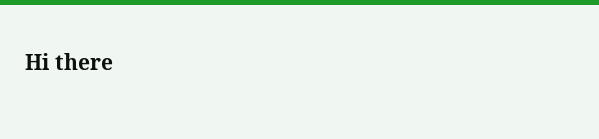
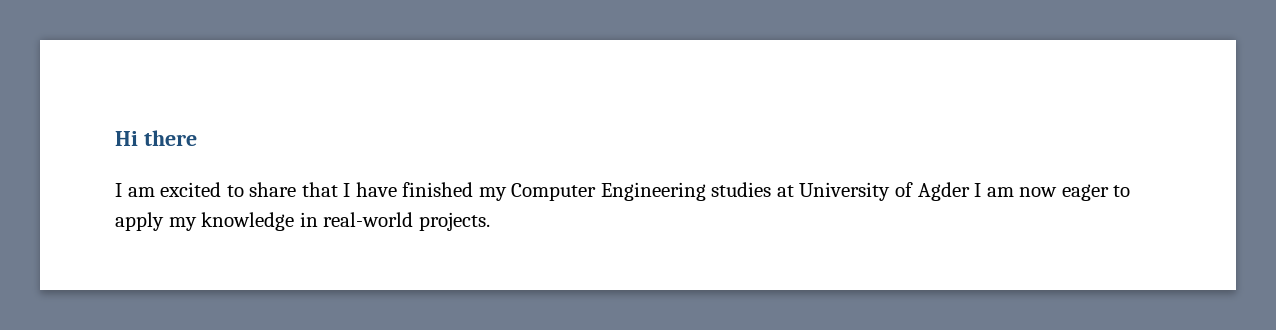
(113, 61) none -> [115,182,1131,201] [115,212,490,231] // I am excited to share that I have finished my Computer Engineering studies at University of Agder I am now eager to apply my knowledge in real-world projects.

